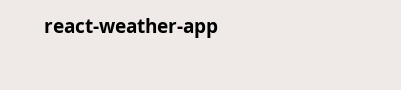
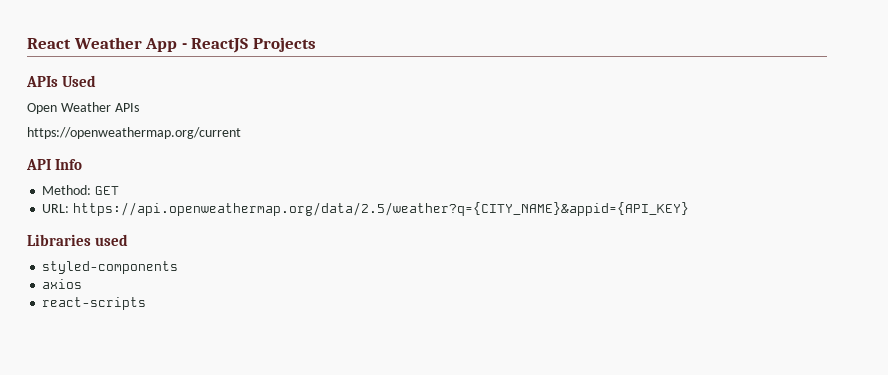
[44,18,218,38] react-weather-app -> [27,37,316,53] [26,75,96,87] [27,102,139,114] [27,127,241,139] [26,159,82,170] [42,185,120,195] [42,202,690,216] [27,234,128,246] [42,261,179,274] [42,279,83,289] [42,297,147,310] React Weather App - ReactJS Projects // APIs Used // Open Weather APIs // https://openweathermap.org/current // API Info // Method: GET // URL: https://api.openweathermap.org/data/2.5/weather?q={CITY_NAME}&appid={API_KEY} // Libraries used // styled-components // axios // react-scripts

